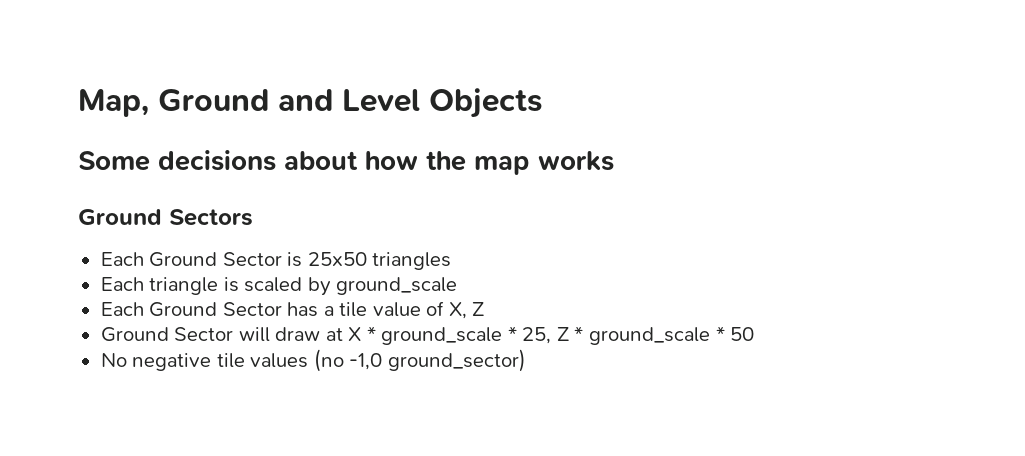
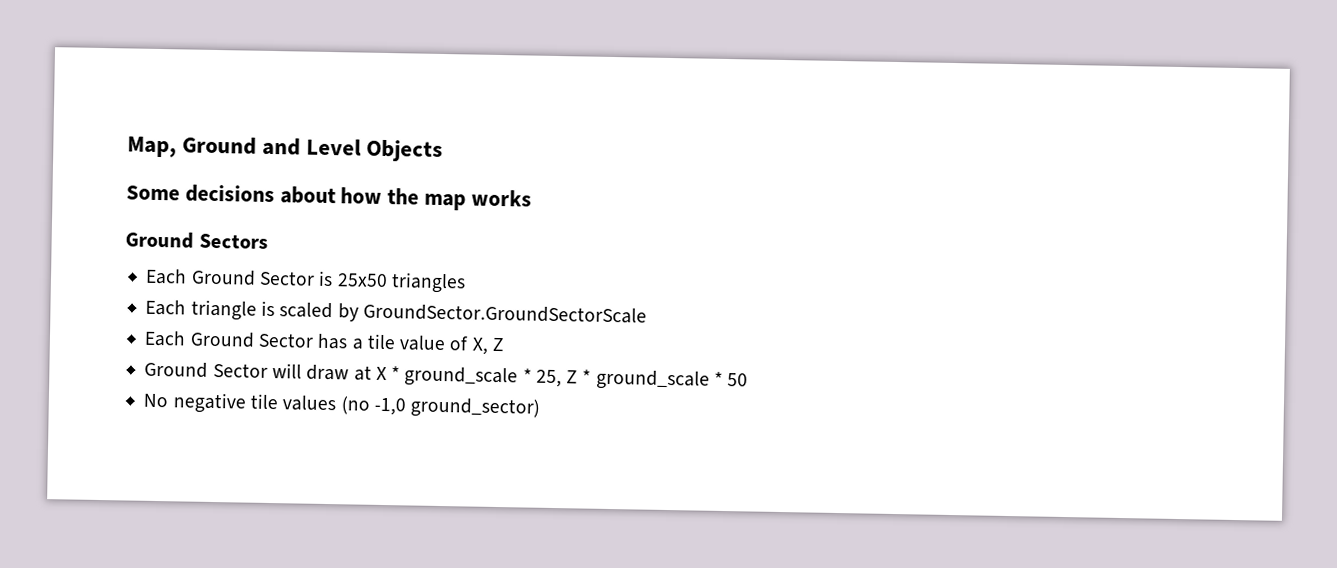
[336,277,458,295] ground_scale -> [362,303,647,324] GroundSector.GroundSectorScale

